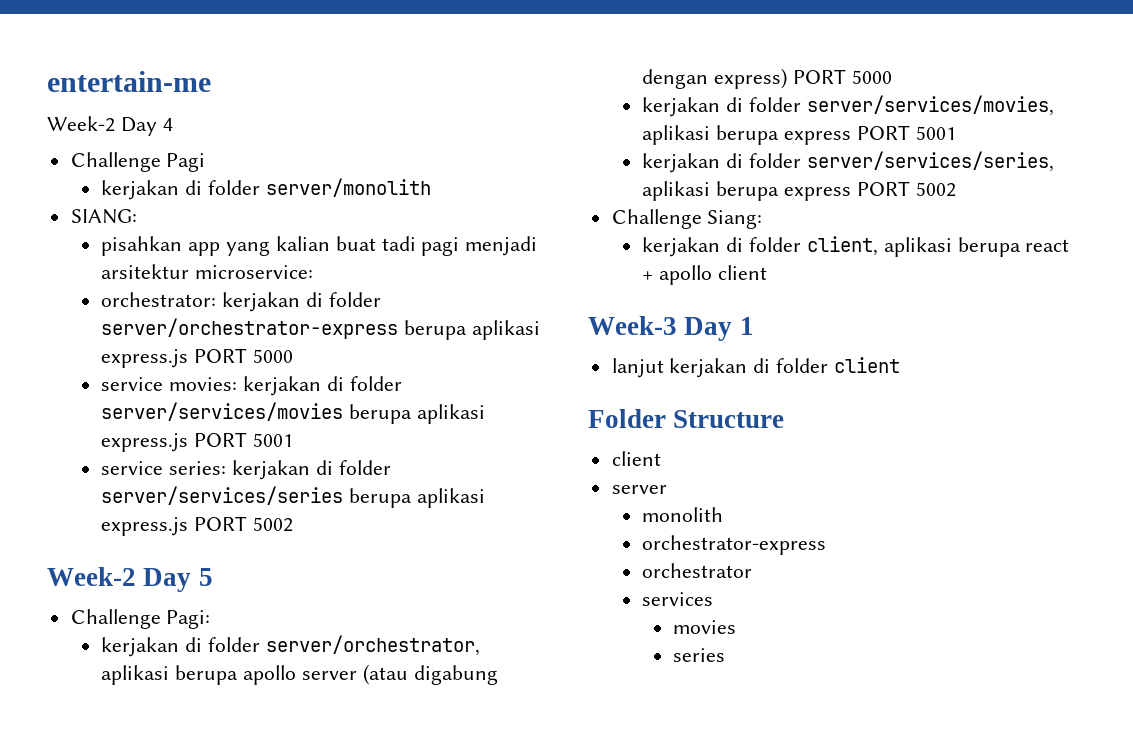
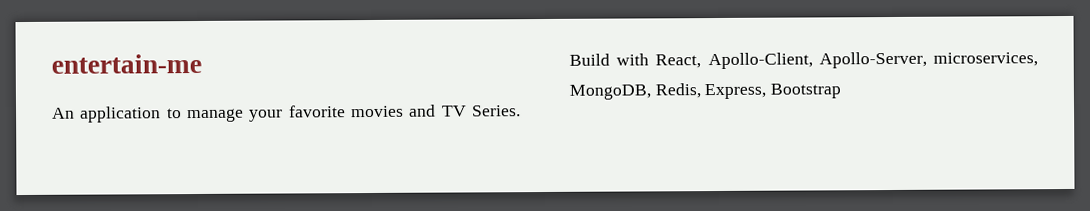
[47,116,173,136] [70,152,206,172] [101,178,431,200] [70,209,137,224] [101,236,538,256] [101,264,314,279] [101,292,381,312] [101,318,541,340] [101,348,294,368] [101,376,402,396] [101,402,486,424] [101,432,294,452] [101,460,391,480] [101,486,486,508] [101,516,294,536] [47,567,213,592] [70,609,211,629] [101,635,480,657] [101,664,498,685] [642,68,892,89] [642,95,1054,117] [642,125,956,145] [642,151,1054,173] [642,181,956,201] [611,209,763,229] [642,236,1070,257] [642,265,768,285] [588,316,754,341] [611,357,900,378] [588,409,785,428] [611,451,661,466] [611,485,667,494] [642,507,724,522] [642,535,827,555] [642,563,753,578] [642,592,714,606] [673,620,737,634] [673,648,726,662] Week-2 Day 4 // Challenge Pagi // kerjakan di folder server/monolith // SIANG: // pisahkan app yang kalian buat tadi pagi menjadi arsitektur microservice: // orchestrator: kerjakan di folder server/orchestrator-express berupa aplikasi express.js PORT 5000 // service movies: kerjakan di folder server/services/movies berupa aplikasi express.js PORT 5001 // service series: kerjakan di folder server/services/series berupa aplikasi express.js PORT 5002 // Week-2 Day 5 // Challenge Pagi: // kerjakan di folder server/orchestrator, aplikasi berupa apollo server (atau digabung dengan express) PORT 5000 // kerjakan di folder server/services/movies, aplikasi berupa express PORT 5001 // kerjakan di folder server/services/series, aplikasi berupa express PORT 5002 // Challenge Siang: // kerjakan di folder client, aplikasi berupa react + apollo client // Week-3 Day 1 // lanjut kerjakan di folder client // Folder Structure // client // server // monolith // orchestrator-express // orchestrator // services // movies // series -> [52,104,521,123] [569,51,1038,70] [569,83,842,100] An application to manage your favorite movies and TV Series. Build with React, Apollo-Client, Apollo-Server, microservices, MongoDB, Redis, Express, Bootstrap

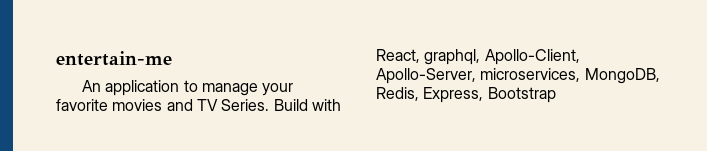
(702, 61) none -> [424,49,481,65] graphql,

